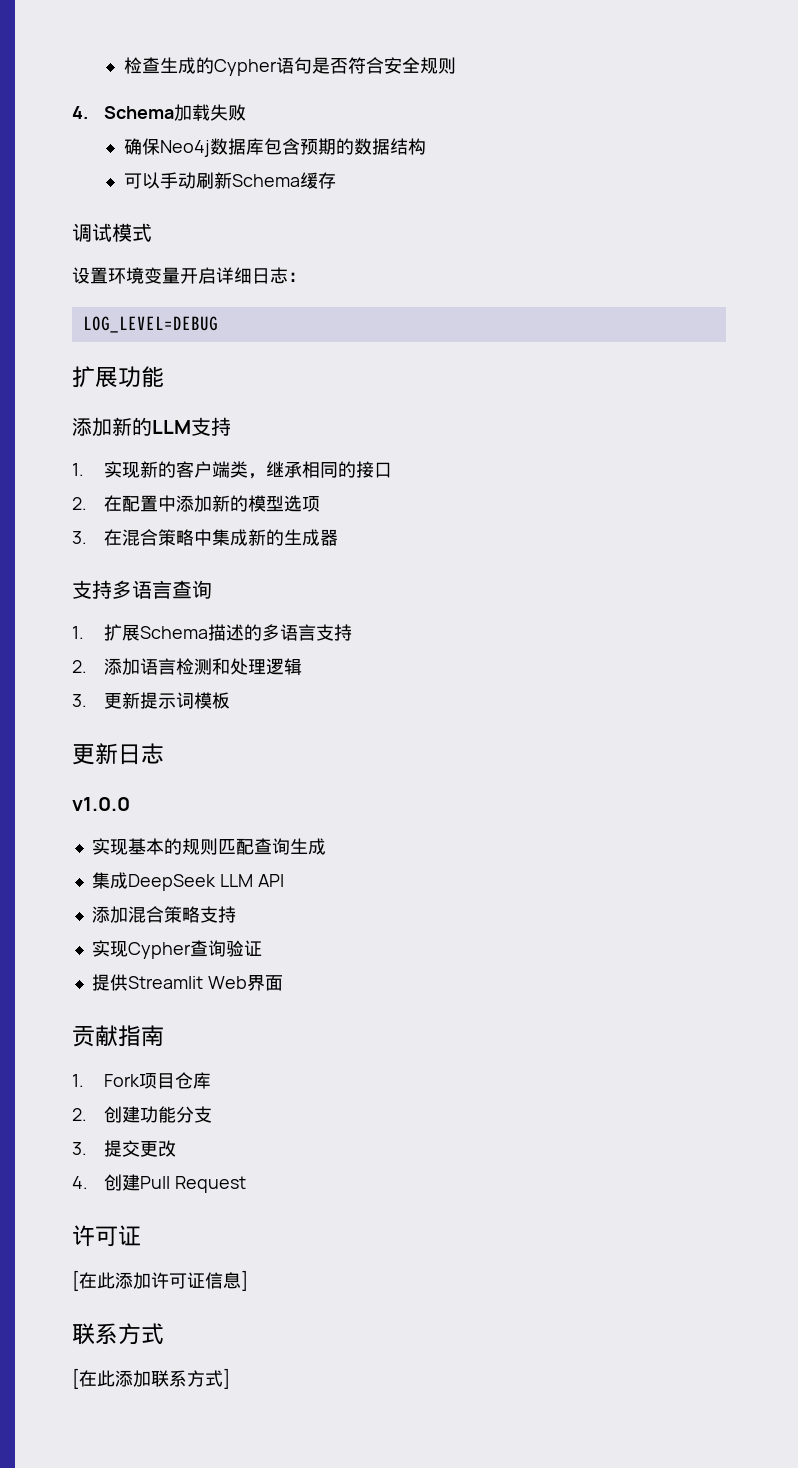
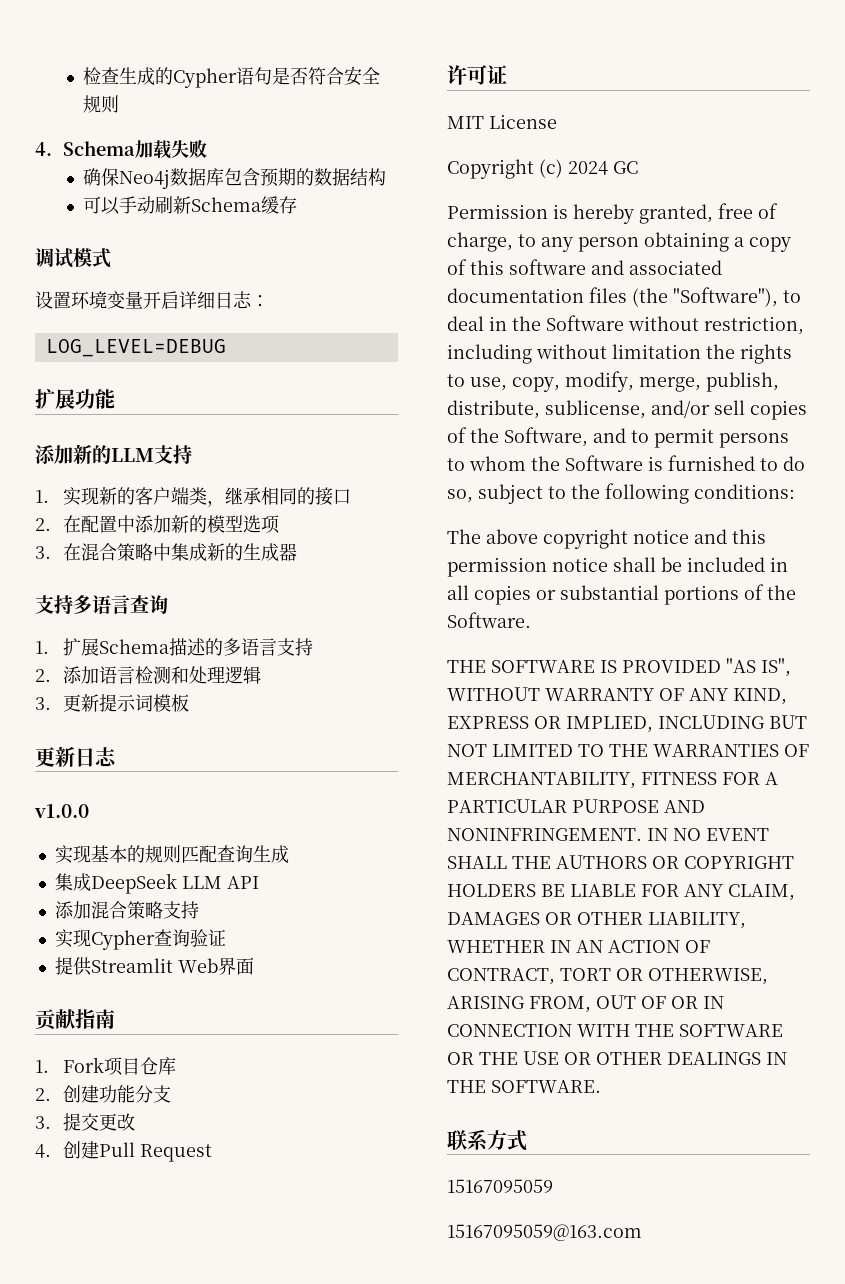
[72,1270,248,1291] [72,1323,164,1345] [72,1368,230,1389] [在此添加许可证信息] // 联系方式 // [在此添加联系方式] -> [447,114,557,129] [447,159,638,179] [447,203,778,224] [447,232,791,252] [447,259,722,275] [447,287,801,307] [447,315,804,335] [447,344,792,364] [447,371,779,392] [447,400,807,420] [447,427,789,448] [447,455,805,471] [447,483,795,504] [447,529,766,549] [447,557,788,577] [447,584,796,605] [447,612,531,628] [447,658,791,677] [447,687,787,705] [447,715,807,733] [447,744,809,757] [447,772,778,789] [447,799,705,813] [447,828,769,841] [447,855,794,869] [447,884,795,901] [447,912,746,929] [447,940,710,953] [447,968,768,985] [447,995,724,1013] [447,1024,783,1037] [447,1051,787,1065] [447,1080,601,1093] [447,1129,527,1151] [447,1179,553,1193] [447,1224,642,1241] MIT License // Copyright (c) 2024 GC // Permission is hereby granted, free of charge, to any person obtaining a copy of this software and associated documentation files (the "Software"), to deal in the Software without restriction, including without limitation the rights to use, copy, modify, merge, publish, distribute, sublicense, and/or sell copies of the Software, and to permit persons to whom the Software is furnished to do so, subject to the following conditions: // The above copyright notice and this permission notice shall be included in all copies or substantial portions of the Software. // THE SOFTWARE IS PROVIDED "AS IS", WITHOUT WARRANTY OF ANY KIND, EXPRESS OR IMPLIED, INCLUDING BUT NOT LIMITED TO THE WARRANTIES OF MERCHANTABILITY, FITNESS FOR A PARTICULAR PURPOSE AND NONINFRINGEMENT. IN NO EVENT SHALL THE AUTHORS OR COPYRIGHT HOLDERS BE LIABLE FOR ANY CLAIM, DAMAGES OR OTHER LIABILITY, WHETHER IN AN ACTION OF CONTRACT, TORT OR OTHERWISE, ARISING FROM, OUT OF OR IN CONNECTION WITH THE SOFTWARE OR THE USE OR OTHER DEALINGS IN THE SOFTWARE. // 联系方式 // 15167095059 // 15167095059@163.com

